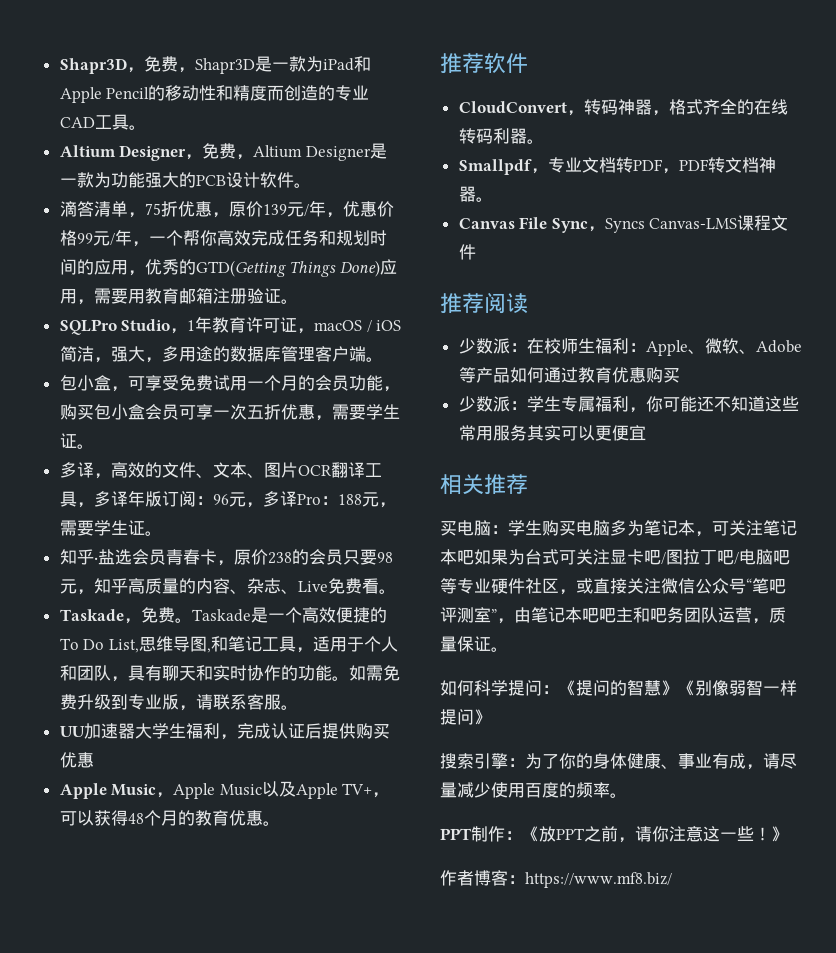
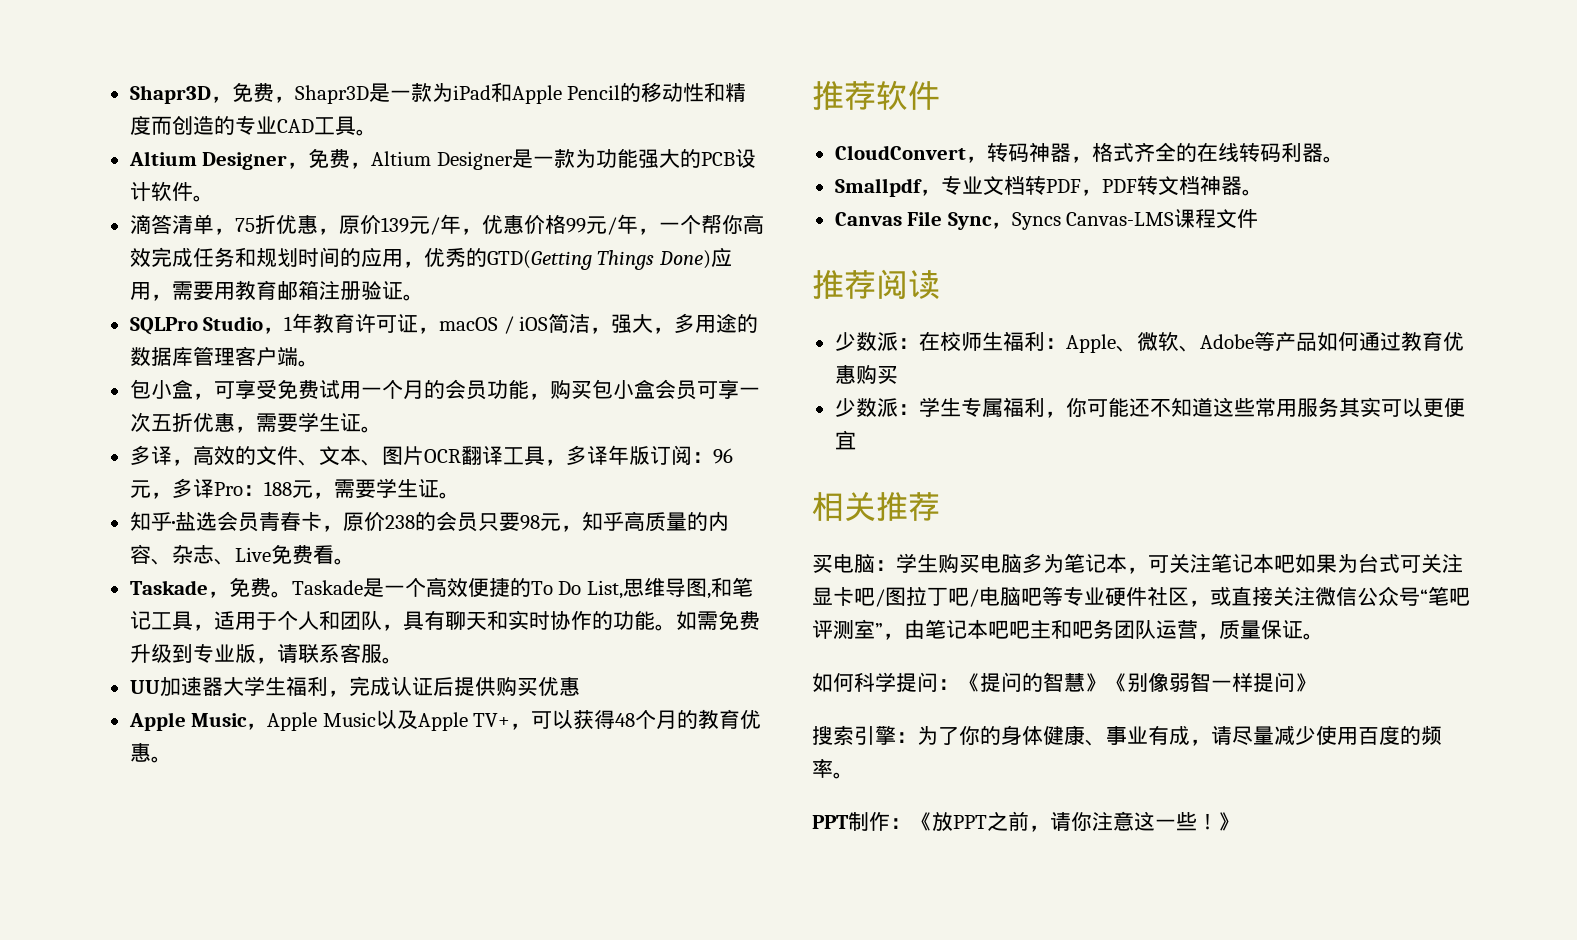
[440,870,672,888] // 作者博客：https://www.mf8.biz/ -> (1239, 821) none

